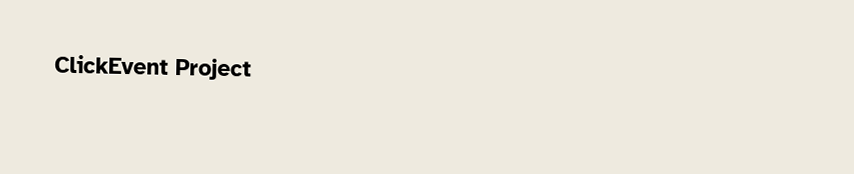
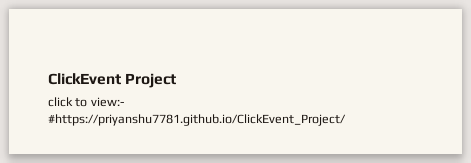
(252, 69) none -> [48,97,124,107] [48,114,346,126] // click to view:- #https://priyanshu7781.github.io/ClickEvent_Project/

